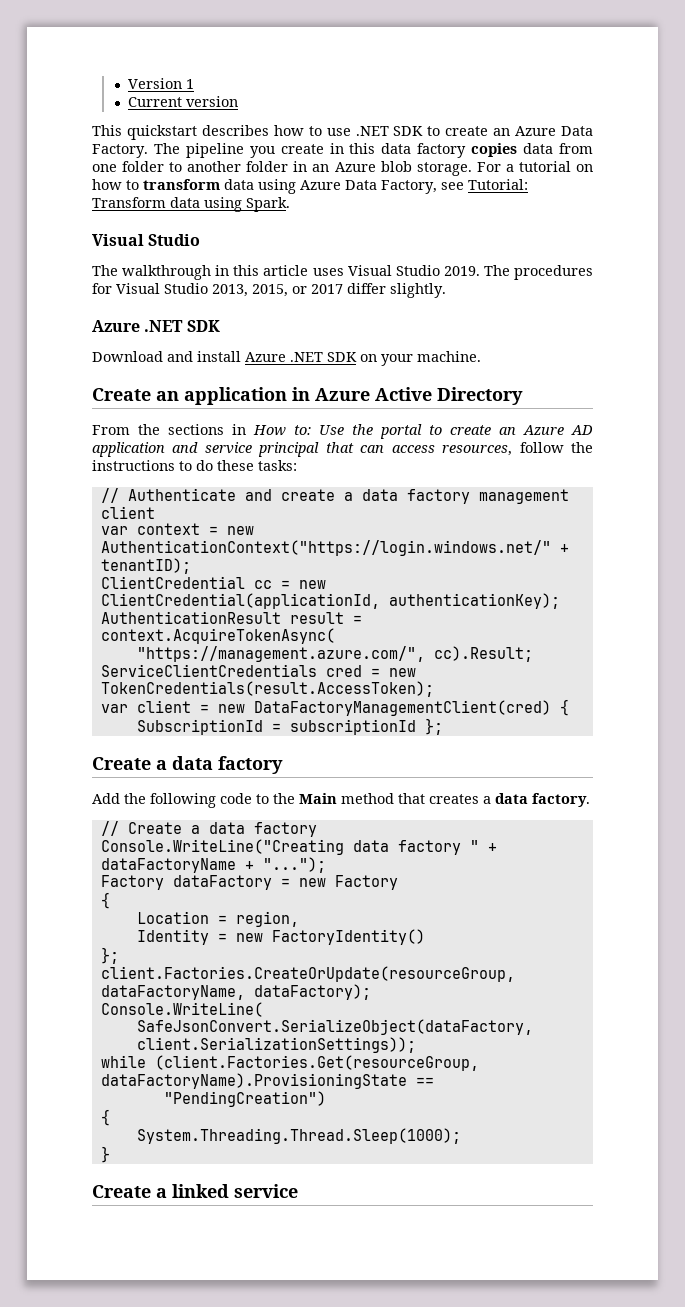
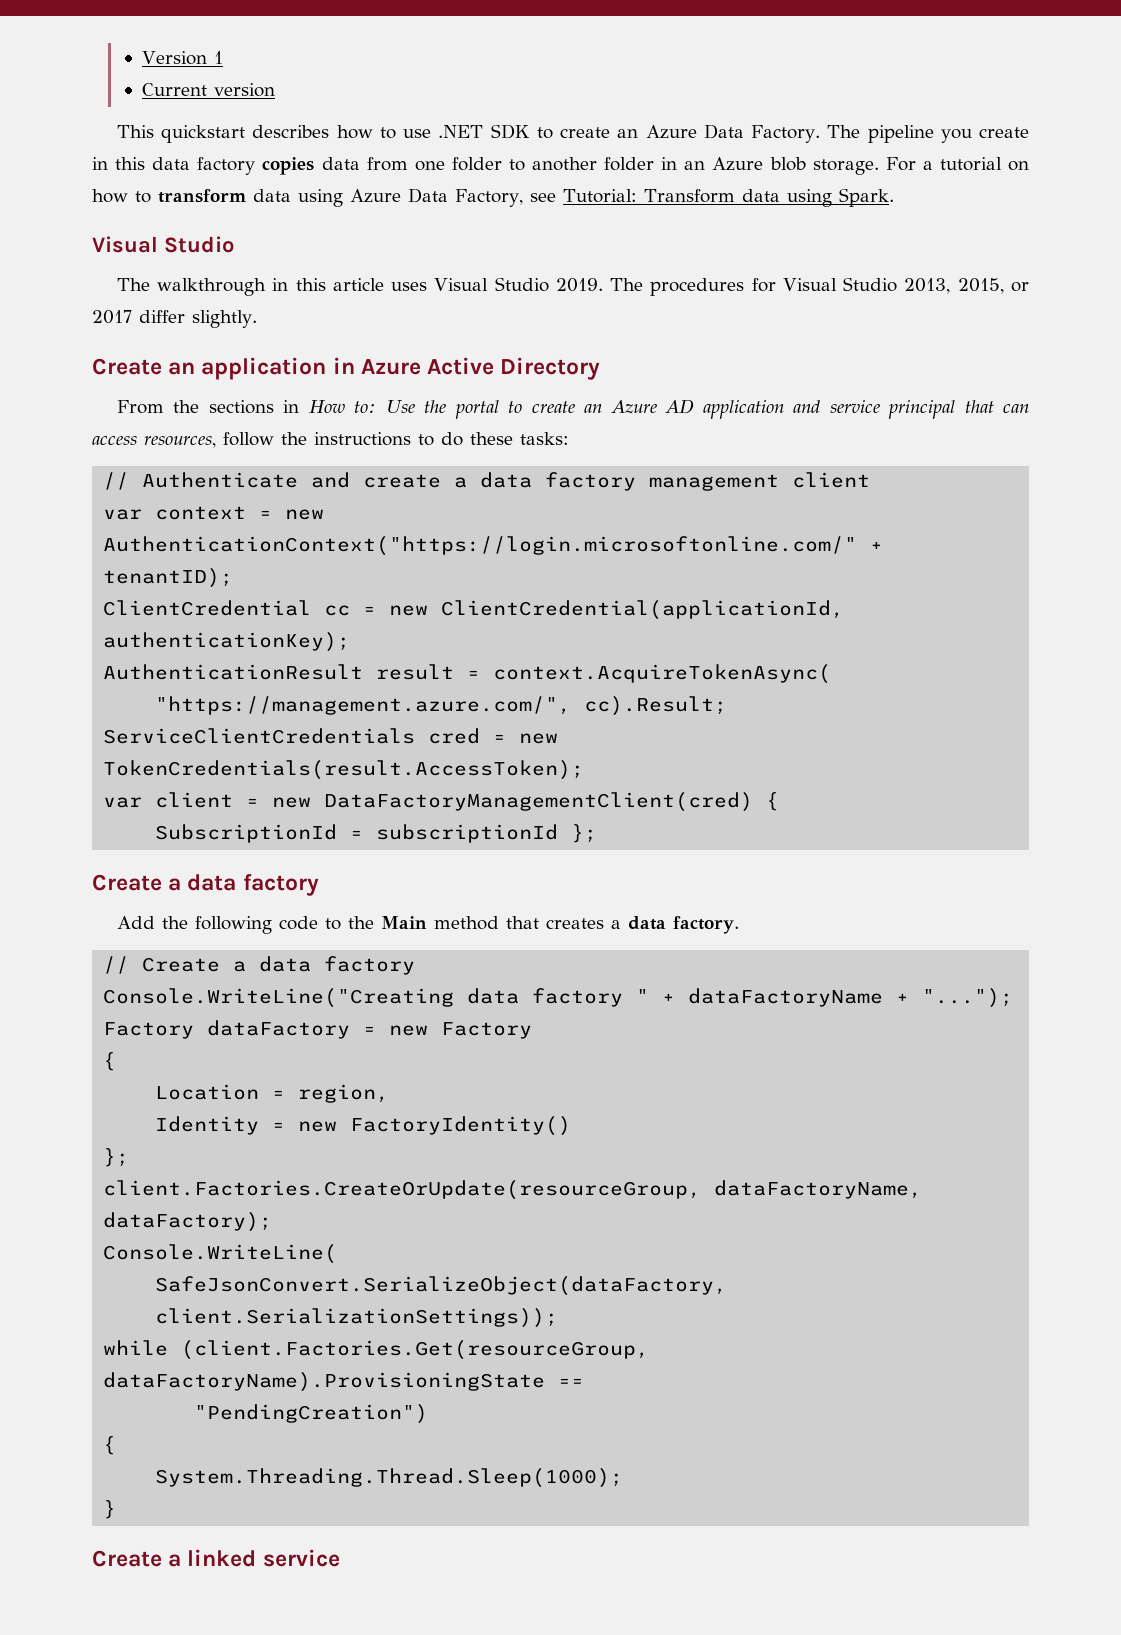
[92,320,220,332] [92,351,481,366] // Azure .NET SDK // Download and install Azure .NET SDK on your machine. -> (257, 319) none
[100,540,551,556] AuthenticationContext("https://login.windows.net/" -> [103,536,858,556] AuthenticationContext("https://login.microsoftonline.com/"

